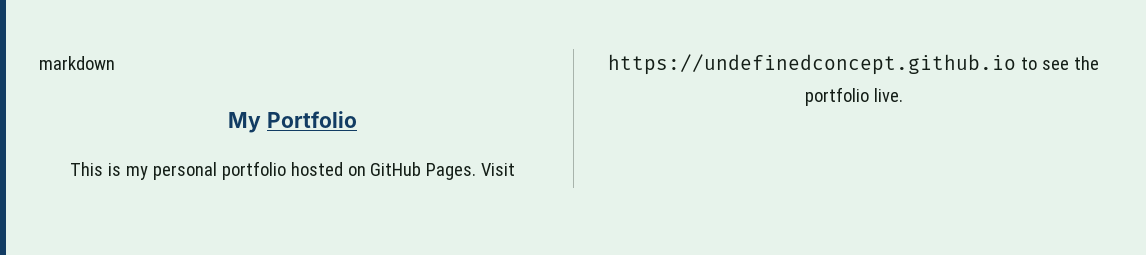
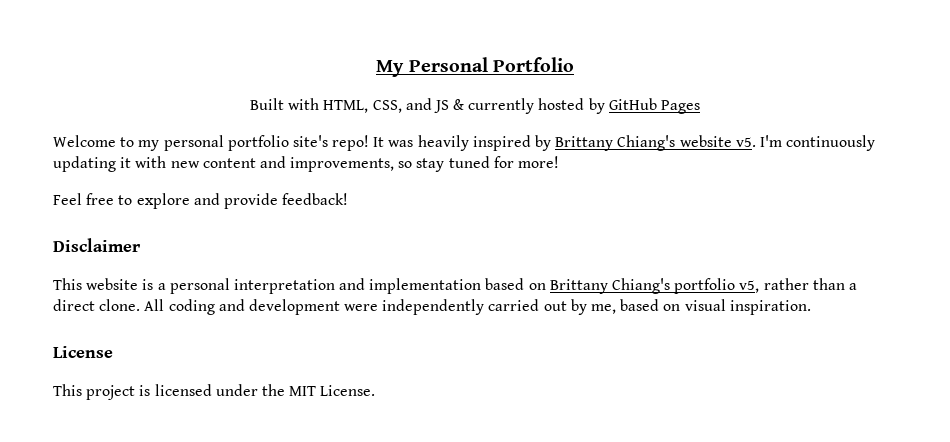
[39,56,115,70] [228,112,262,133] markdown // My -> [376,57,488,77] My Personal
[69,161,516,180] [608,54,1099,75] [804,87,903,106] This is my personal portfolio hosted on GitHub Pages. Visit https://undefinedconcept.github.io to see the portfolio live. -> [249,98,701,114] [53,135,876,151] [53,156,560,172] [53,193,349,209] [53,238,141,252] [53,278,857,294] [53,299,811,315] [53,346,113,358] [53,384,376,400] Built with HTML, CSS, and JS & currently hosted by GitHub Pages // Welcome to my personal portfolio site's repo! It was heavily inspired by Brittany Chiang's website v5. I'm continuously updating it with new content and improvements, so stay tuned for more! // Feel free to explore and provide feedback! // Disclaimer // This website is a personal interpretation and implementation based on Brittany Chiang's portfolio v5, rather than a direct clone. All coding and development were independently carried out by me, based on visual inspiration. // License // This project is licensed under the MIT License.

